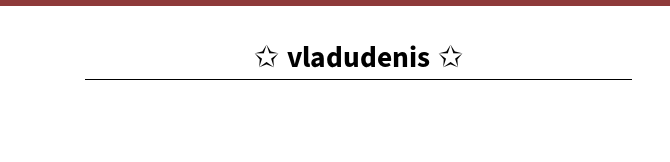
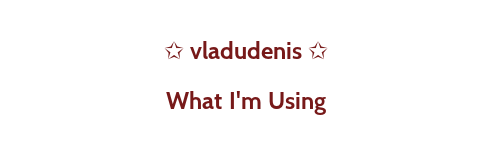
(463, 56) none -> [166,91,326,115] // What I'm Using

